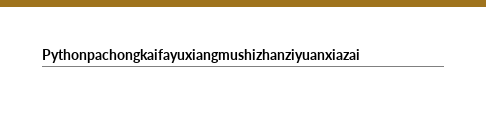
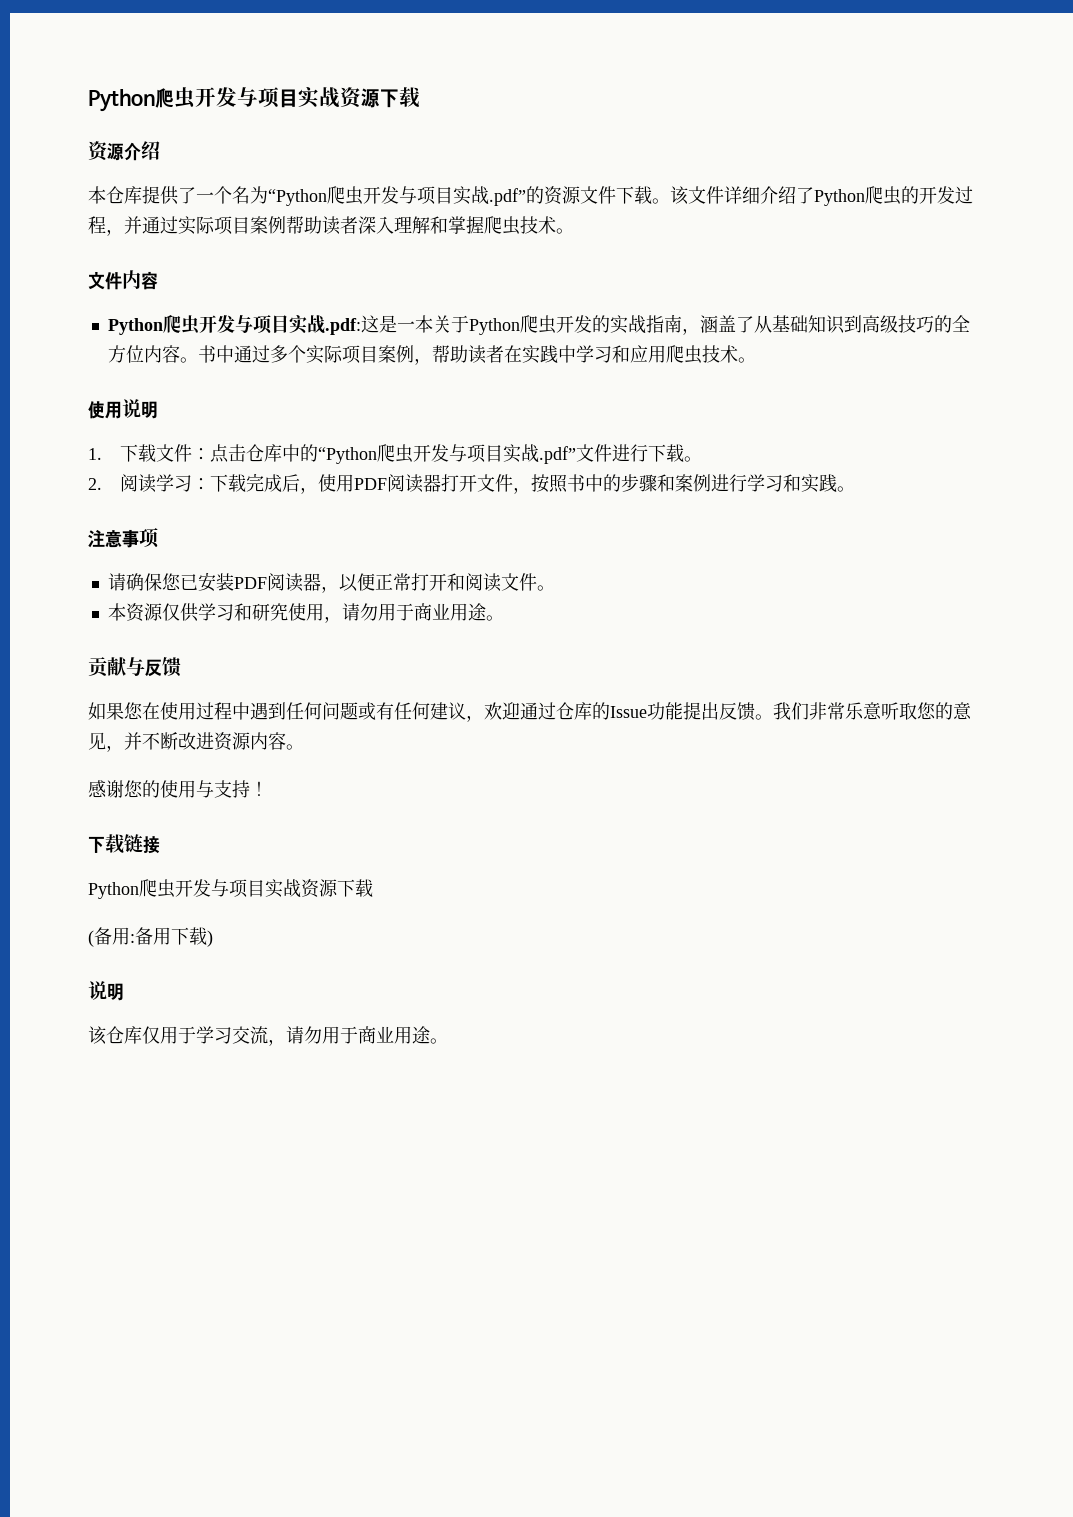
[42,49,360,63] Pythonpachongkaifayuxiangmushizhanziyuanxiazai -> [88,87,420,112] [88,141,160,161] [88,186,973,206] [88,216,574,236] [88,270,158,290] [107,314,970,335] [107,345,756,365] [88,399,158,419] [88,444,703,464] [88,473,856,494] [88,528,159,548] [107,572,555,593] [107,603,504,623] [88,657,181,678] [88,702,972,722] [88,732,304,752] [88,780,268,798] [88,834,160,854] [88,879,373,899] [88,927,213,947] [88,981,124,1001] [88,1026,448,1046] Python爬虫开发与项目实战资源下载 // 资源介绍 // 本仓库提供了一个名为“Python爬虫开发与项目实战.pdf”的资源文件下载。该文件详细介绍了Python爬虫的开发过程，并通过实际项目案例帮助读者深入理解和掌握爬虫技术。 // 文件内容 // Python爬虫开发与项目实战.pdf:这是一本关于Python爬虫开发的实战指南，涵盖了从基础知识到高级技巧的全方位内容。书中通过多个实际项目案例，帮助读者在实践中学习和应用爬虫技术。 // 使用说明 // 1.下载文件：点击仓库中的“Python爬虫开发与项目实战.pdf”文件进行下载。 // 2.阅读学习：下载完成后，使用PDF阅读器打开文件，按照书中的步骤和案例进行学习和实践。 // 注意事项 // 请确保您已安装PDF阅读器，以便正常打开和阅读文件。 // 本资源仅供学习和研究使用，请勿用于商业用途。 // 贡献与反馈 // 如果您在使用过程中遇到任何问题或有任何建议，欢迎通过仓库的Issue功能提出反馈。我们非常乐意听取您的意见，并不断改进资源内容。 // 感谢您的使用与支持！ // 下载链接 // Python爬虫开发与项目实战资源下载 // (备用:备用下载) // 说明 // 该仓库仅用于学习交流，请勿用于商业用途。

